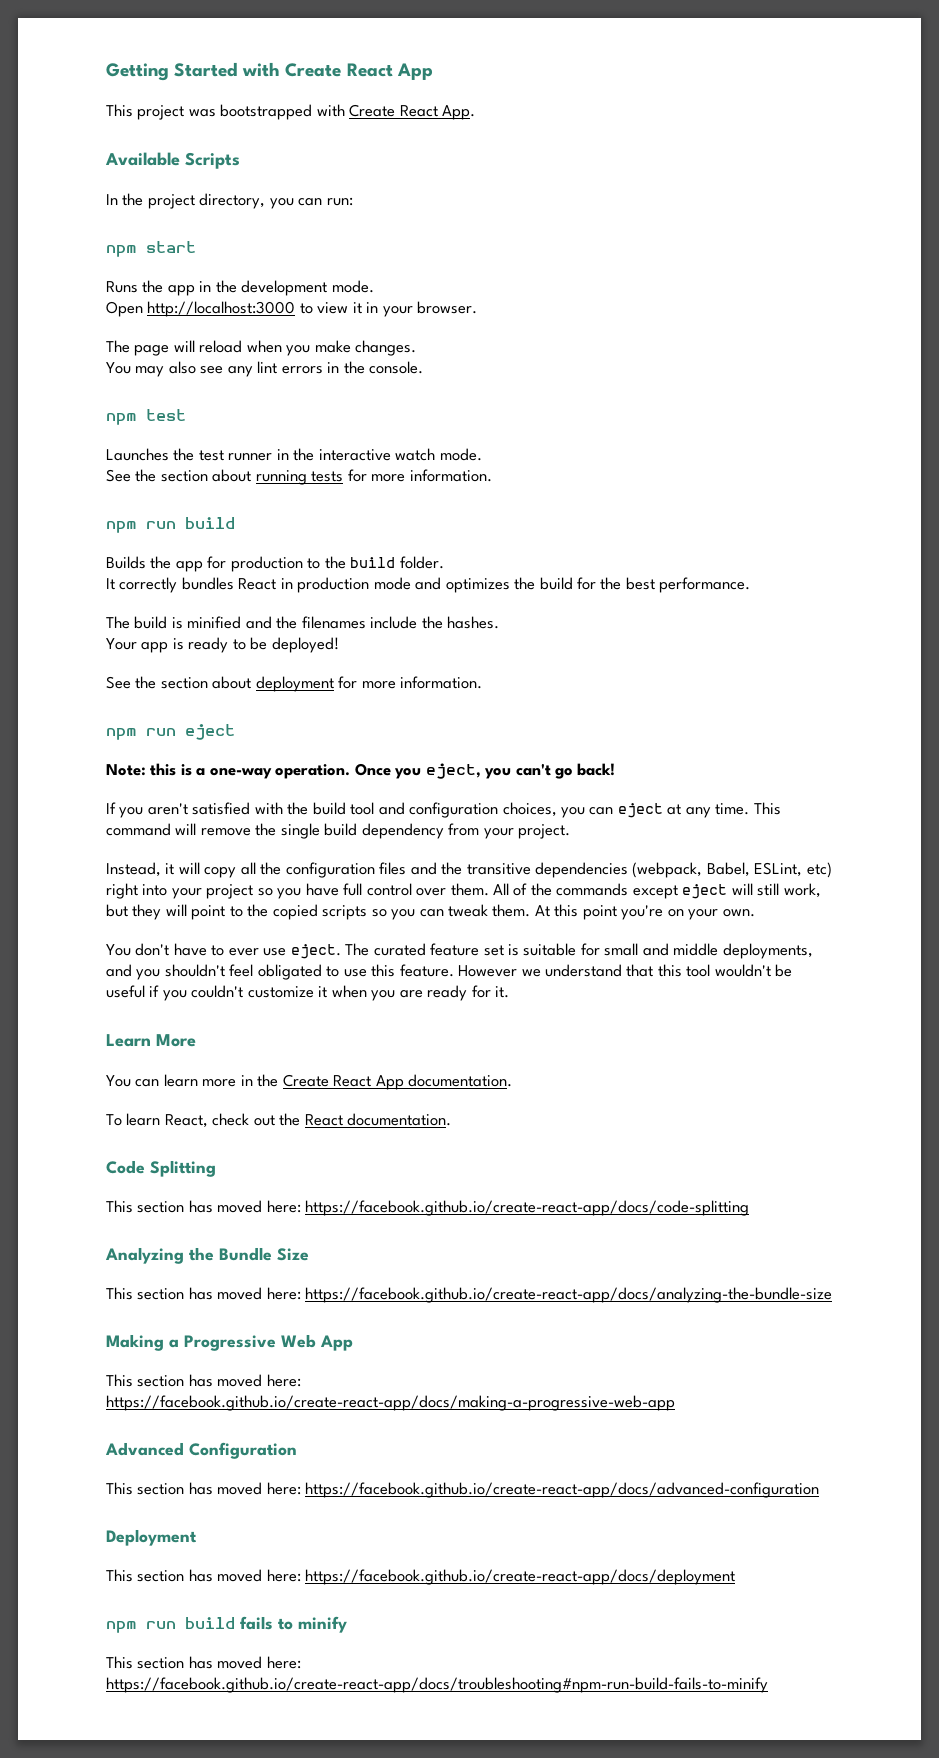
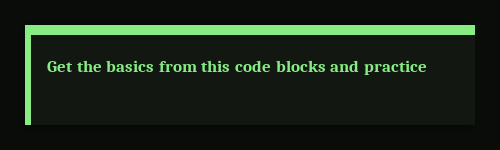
[106,62,433,81] [106,104,476,120] [105,152,240,169] [106,193,353,209] [106,241,196,257] [106,280,374,296] [106,301,478,317] [106,340,417,356] [106,361,424,377] [106,409,186,425] [106,448,482,461] [106,469,492,485] [106,517,235,533] [106,556,444,572] [106,577,751,593] [106,616,500,629] [106,637,339,653] [106,676,483,692] [106,724,235,740] [106,763,616,779] [106,802,781,818] [106,823,571,839] [106,862,832,878] [106,883,821,899] [106,904,755,920] [106,943,813,959] [106,964,793,980] [106,985,510,1001] [106,1034,196,1047] [106,1074,513,1090] [106,1113,452,1128] [106,1160,216,1177] [106,1200,750,1216] [105,1247,309,1264] [106,1287,833,1303] [106,1334,353,1351] [106,1374,301,1387] [106,1395,675,1411] [105,1442,297,1459] [106,1482,820,1498] [106,1529,197,1546] [106,1569,736,1585] [106,1616,347,1633] [106,1656,301,1669] [106,1677,768,1693] Getting Started with Create React App // This project was bootstrapped with Create React App. // Available Scripts // In the project directory, you can run: // npm start // Runs the app in the development mode. // Open http://localhost:3000 to view it in your browser. // The page will reload when you make changes. // You may also see any lint errors in the console. // npm test // Launches the test runner in the interactive watch mode. // See the section about running tests for more information. // npm run build // Builds the app for production to the build folder. // It correctly bundles React in production mode and optimizes the build for the best performance. // The build is minified and the filenames include the hashes. // Your app is ready to be deployed! // See the section about deployment for more information. // npm run eject // Note: this is a one-way operation. Once you eject, you can't go back! // If you aren't satisfied with the build tool and configuration choices, you can eject at any time. This command will remove the single build dependency from your project. // Instead, it will copy all the configuration files and the transitive dependencies (webpack, Babel, ESLint, etc) right into your project so you have full control over them. All of the commands except eject will still work, but they will point to the copied scripts so you can tweak them. At this point you're on your own. // You don't have to ever use eject. The curated feature set is suitable for small and middle deployments, and you shouldn't feel obligated to use this feature. However we understand that this tool wouldn't be useful if you couldn't customize it when you are ready for it. // Learn More // You can learn more in the Create React App documentation. // To learn React, check out the React documentation. // Code Splitting // This section has moved here: https://facebook.github.io/create-react-app/docs/code-splitting // Analyzing the Bundle Size // This section has moved here: https://facebook.github.io/create-react-app/docs/analyzing-the-bundle-size // Making a Progressive Web App // This section has moved here: https://facebook.github.io/create-react-app/docs/making-a-progressive-web-app // Advanced Configuration // This section has moved here: https://facebook.github.io/create-react-app/docs/advanced-configuration // Deployment // This section has moved here: https://facebook.github.io/create-react-app/docs/deployment // npm run build fails to minify // This section has moved here: https://facebook.github.io/create-react-app/docs/troubleshooting#npm-run-build-fails-to-minify -> [47,60,427,75] Get the basics from this code blocks and practice

